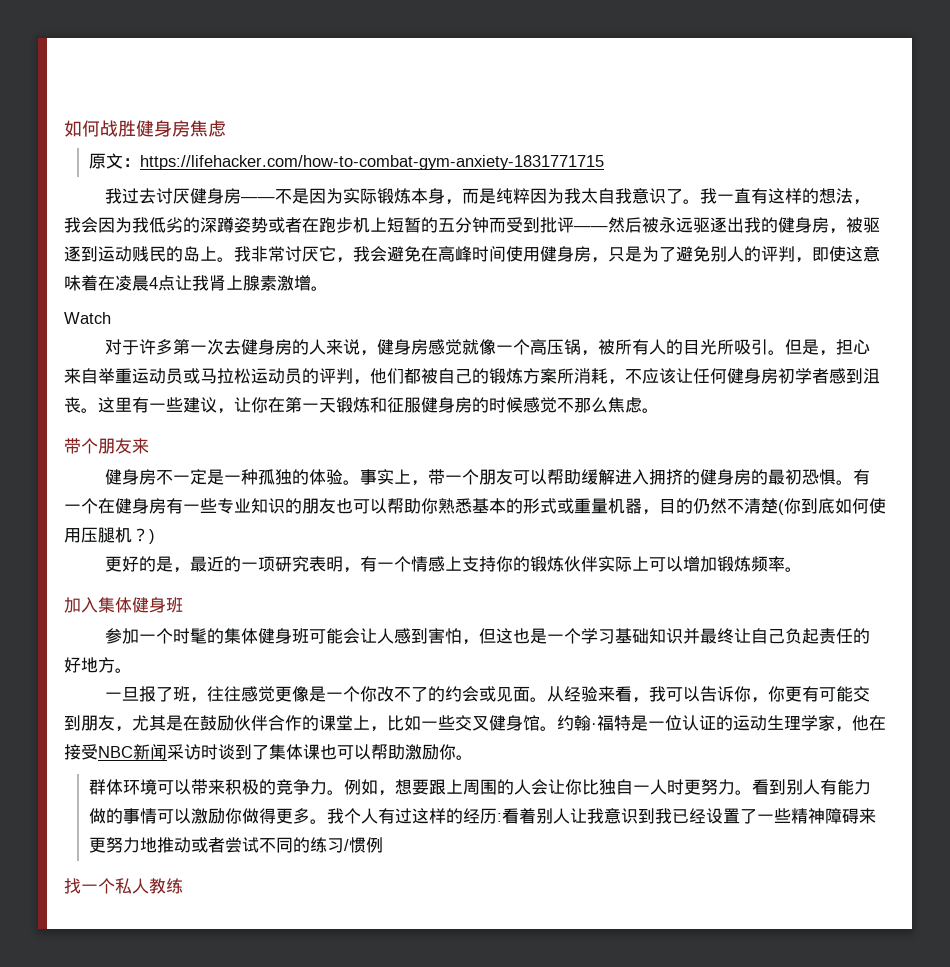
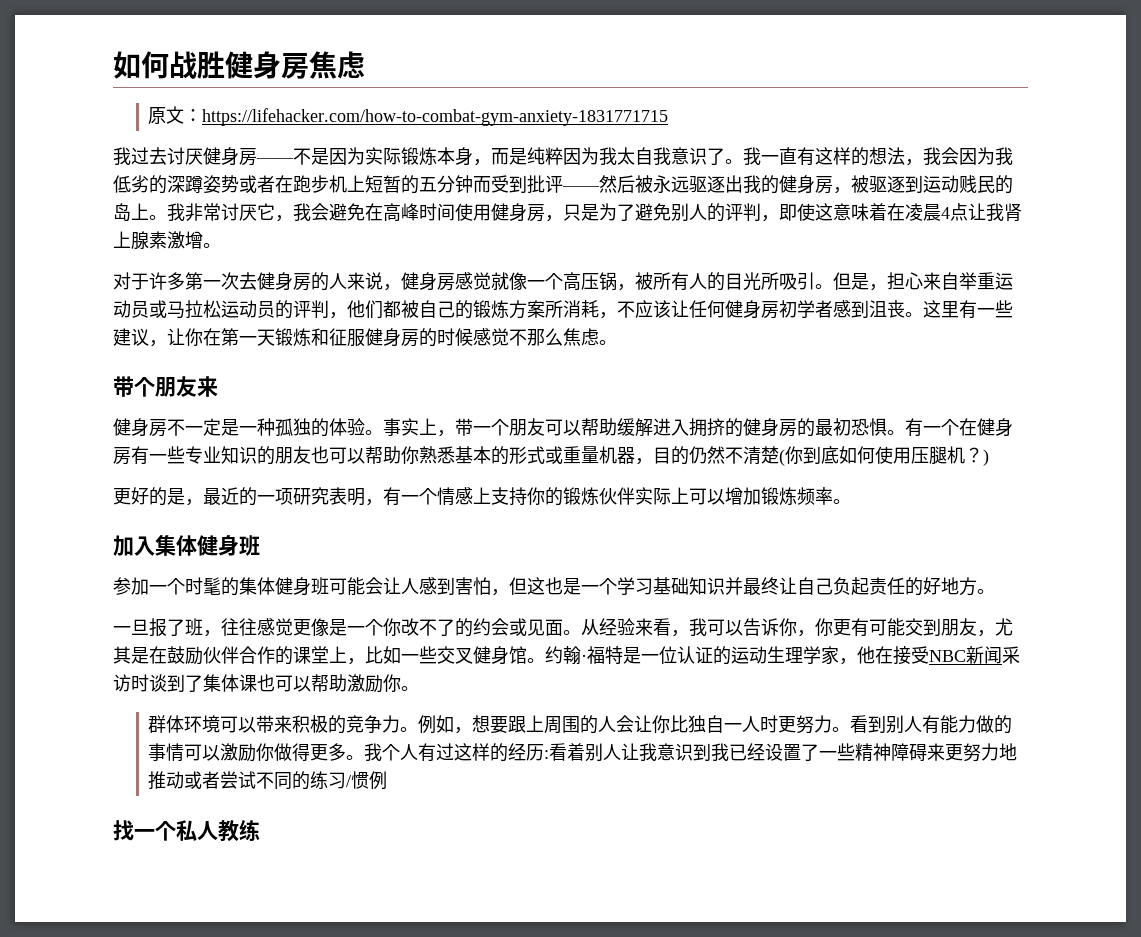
[64,312,111,324] // Watch -> (221, 245) none

